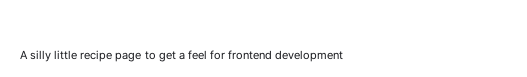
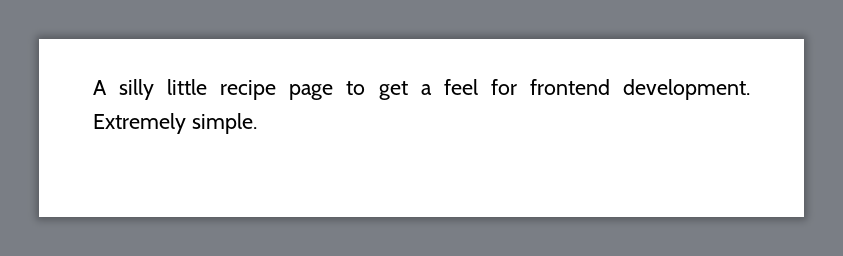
[275,50,344,62] development -> [622,79,750,100] [93,113,257,134] development. Extremely simple.

